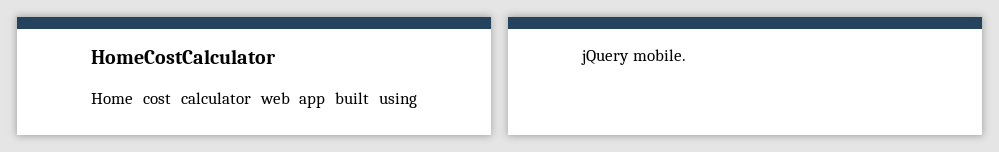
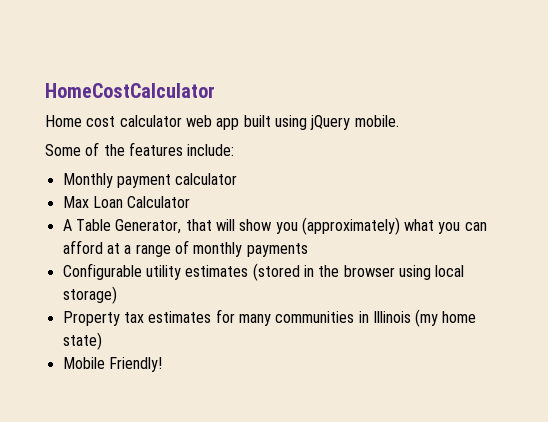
(686, 55) none -> [45,142,235,156] [62,173,238,188] [62,196,191,208] [62,217,487,235] [62,240,308,257] [62,263,465,281] [62,286,117,304] [62,309,477,327] [62,332,102,350] [62,357,162,372] // Some of the features include: // Monthly payment calculator // Max Loan Calculator // A Table Generator, that will show you (approximately) what you can afford at a range of monthly payments // Configurable utility estimates (stored in the browser using local storage) // Property tax estimates for many communities in Illinois (my home state) // Mobile Friendly!

